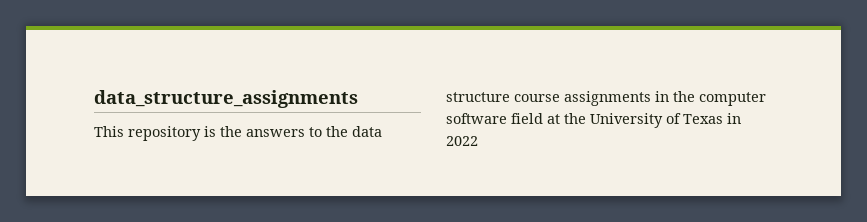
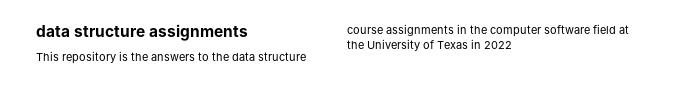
[94,90,358,108] data_structure_assignments -> [36,24,249,41] data structure assignments

